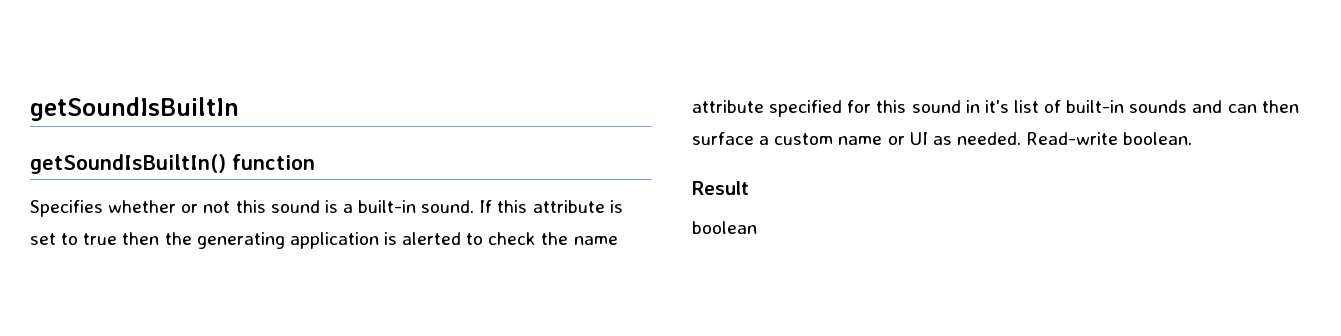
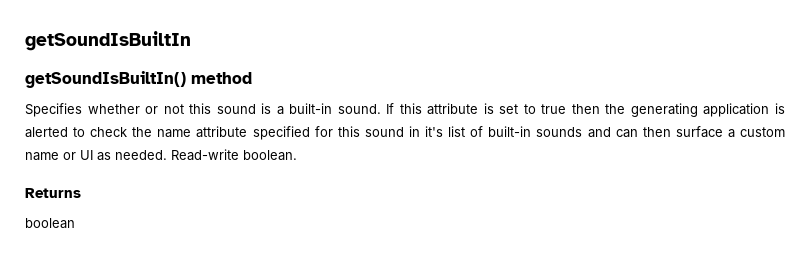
[232,154,315,170] function -> [191,72,252,84] method
[692,181,749,195] Result -> [25,188,81,198] Returns

